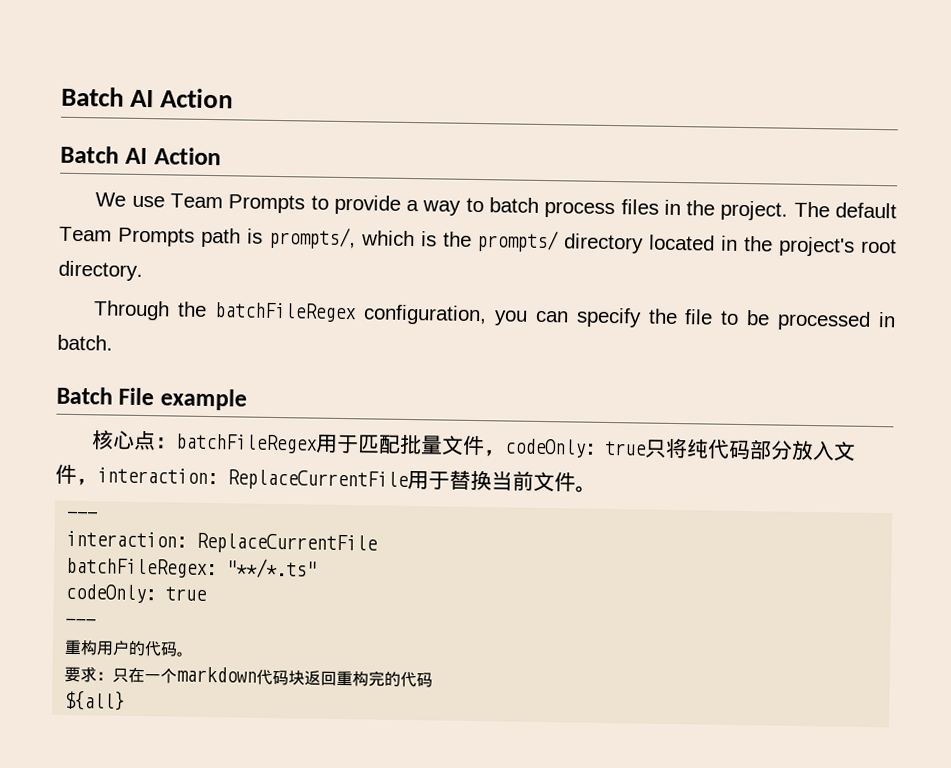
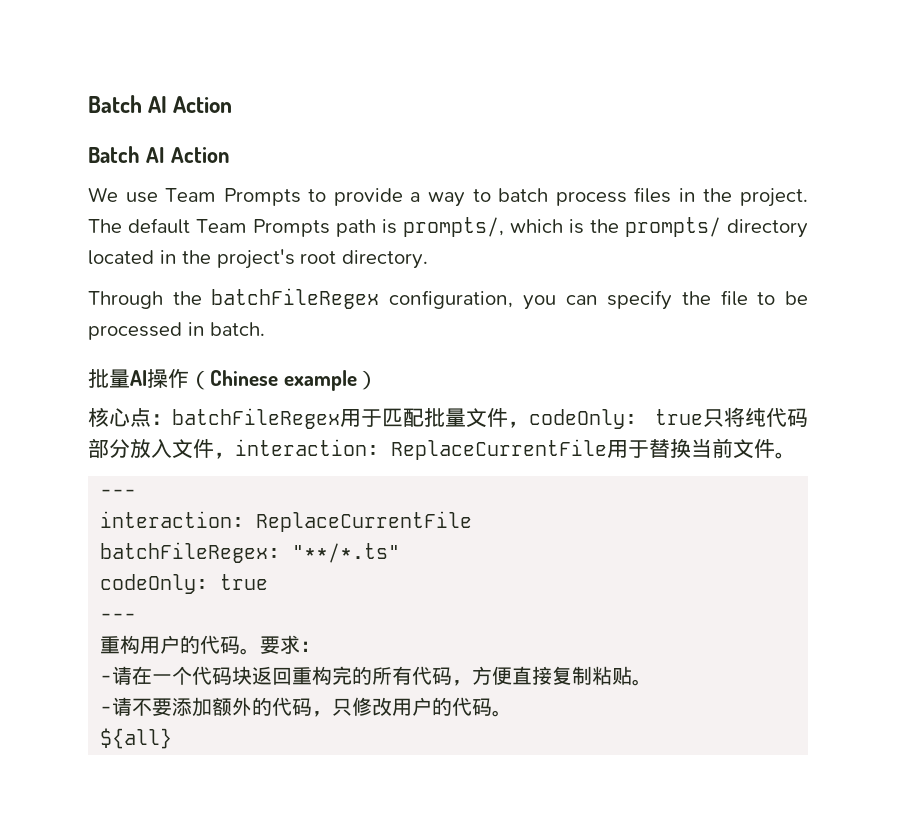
[56,386,155,406] Batch File -> [88,369,278,390] 批量AI操作（Chinese
(247, 399) none -> [356,370,378,390] ）
(194, 654) // -> (261, 651) none
[112,666,258,684] 只在一个markdown -> [100,666,193,685] // -请在一个
[400,671,434,688] 代码 -> [372,666,653,686] [100,697,513,717] 所有代码，方便直接复制粘贴。 // -请不要添加额外的代码，只修改用户的代码。

